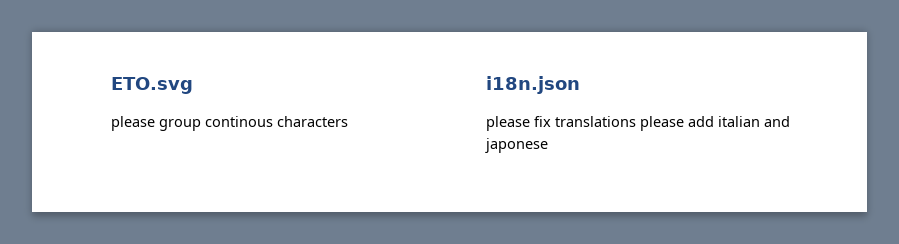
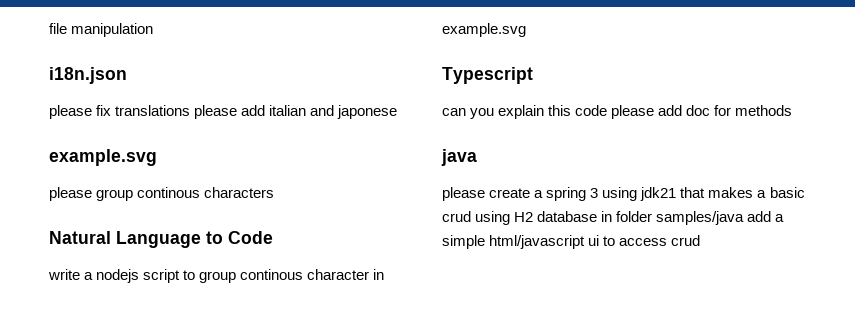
[111,77,193,94] [111,116,348,131] ETO.svg // please group continous characters -> [49,23,154,37] file manipulation
(548, 145) none -> [49,149,157,166] [49,187,275,201] [49,231,273,248] [48,269,385,283] [442,23,526,37] [442,67,533,84] [442,105,793,119] [441,149,477,166] [442,187,805,201] [442,211,785,225] [442,235,701,249] // example.svg // please group continous characters // Natural Language to Code // write a nodejs script to group continous character in example.svg // Typescript // can you explain this code please add doc for methods // java // please create a spring 3 using jdk21 that makes a basic crud using H2 database in folder samples/java add a simple html/javascript ui to access crud

